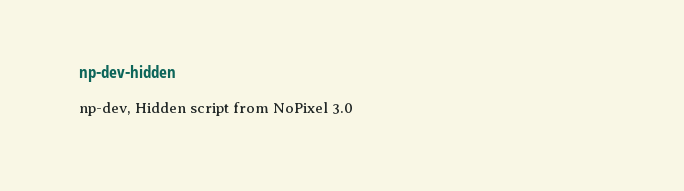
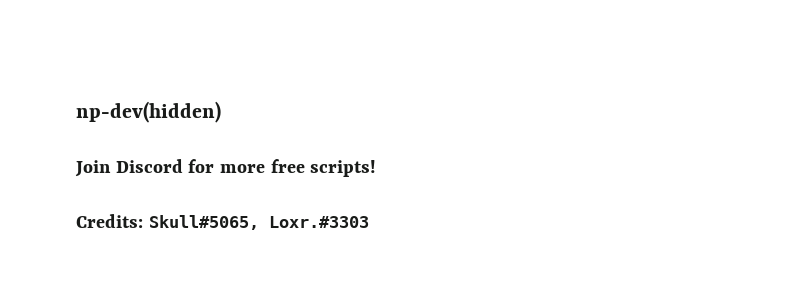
[79,65,176,82] [79,102,354,116] np-dev-hidden // np-dev, Hidden script from NoPixel 3.0 -> [76,101,221,123] [75,159,377,177] [76,214,369,230] np-dev(hidden) // Join Discord for more free scripts! // Credits: Skull#5065, Loxr.#3303

